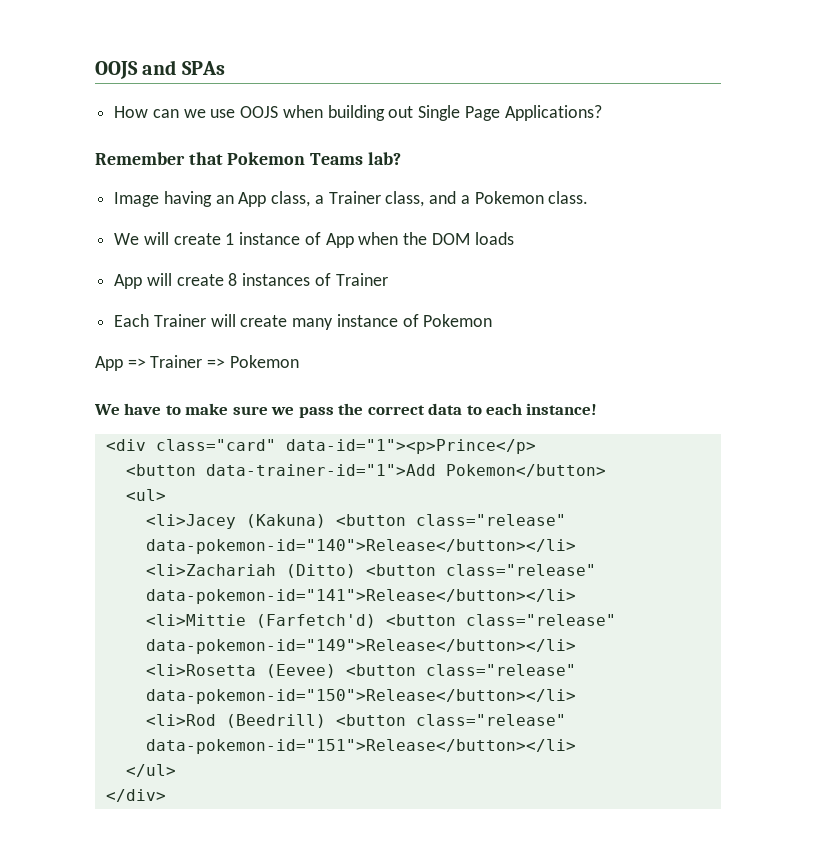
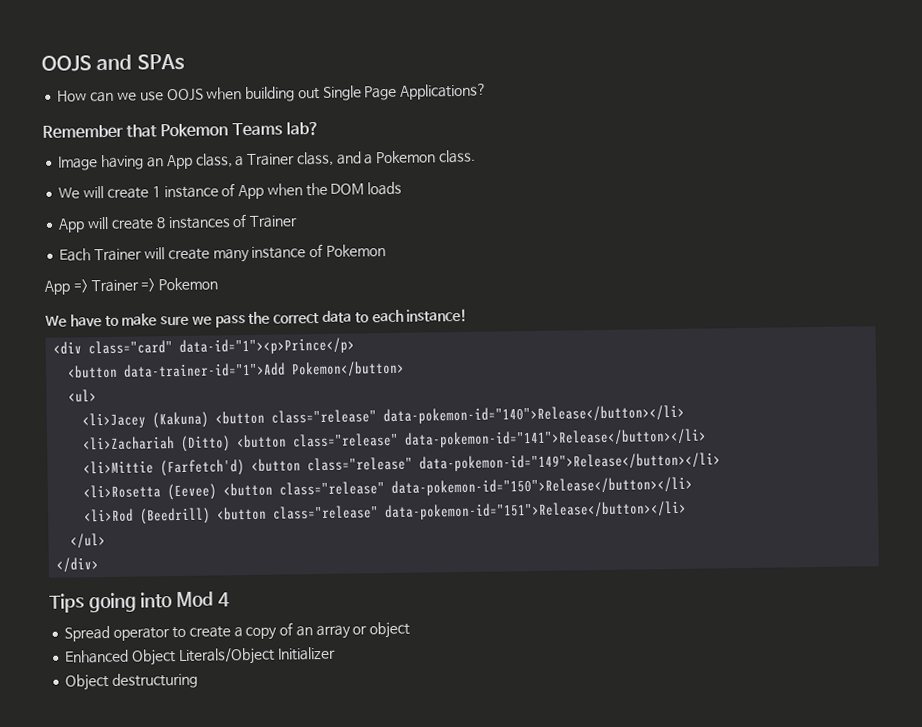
(166, 795) none -> [49,591,230,613] [64,621,411,642] [65,646,336,666] [65,672,199,691] // Tips going into Mod 4 // Spread operator to create a copy of an array or object // Enhanced Object Literals/Object Initializer // Object destructuring

